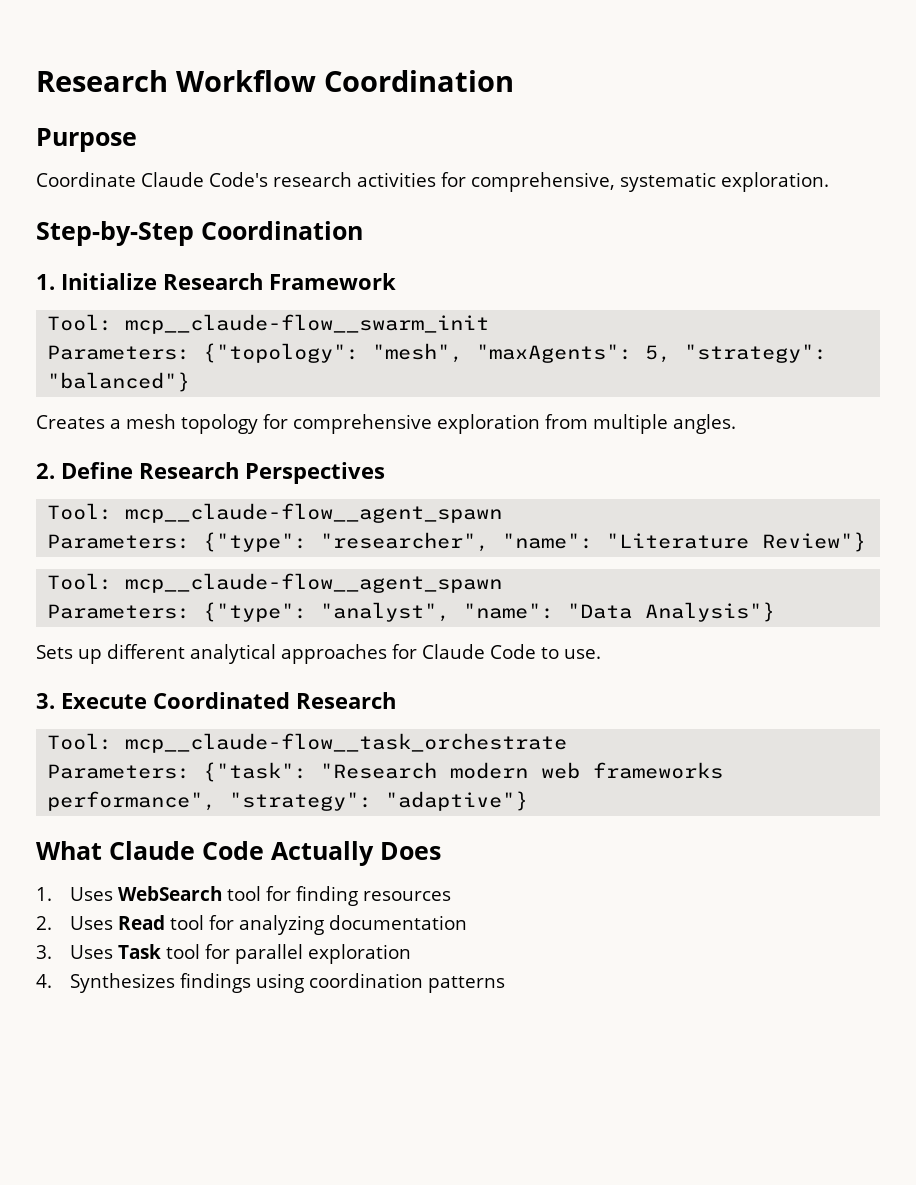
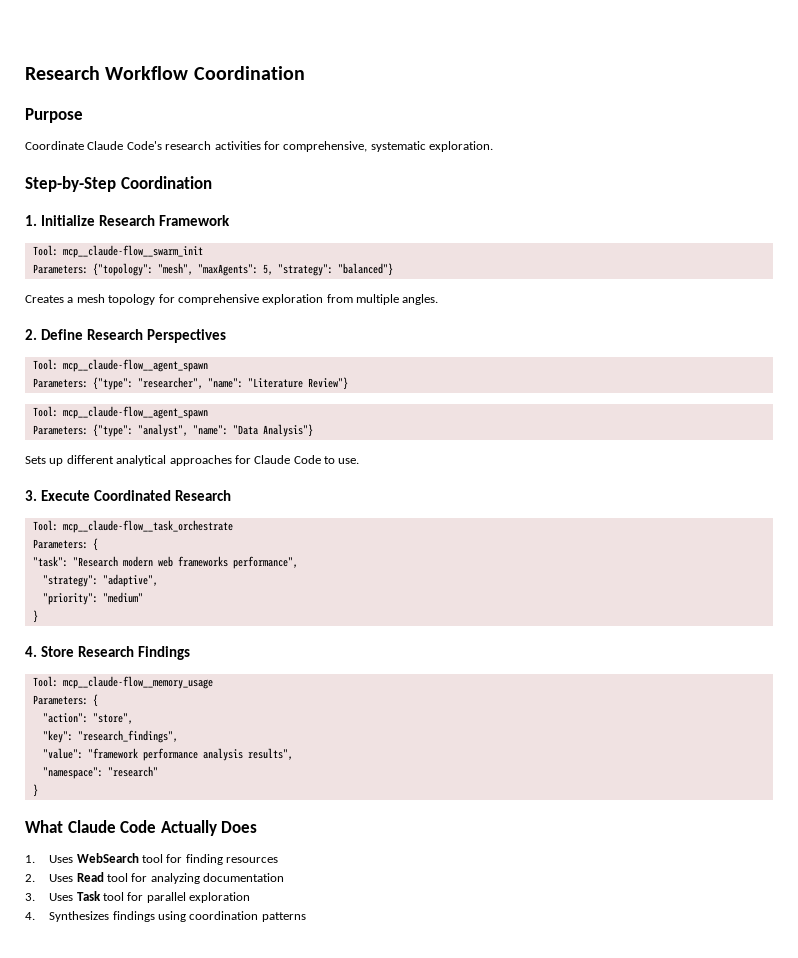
[203,762,308,782] {"task": -> [92,538,98,551] [32,556,68,567] { // "task":
[229,791,529,811] "strategy": "adaptive"} -> [42,574,158,587] [42,592,143,605] [32,610,38,623] [25,646,190,660] [32,676,213,689] [32,694,98,707] [42,713,133,724] [42,730,178,743] [42,748,293,761] [42,766,158,779] [32,784,38,797] // "strategy": "adaptive", // "priority": "medium" // } // 4. Store Research Findings // Tool: mcp__claude-flow__memory_usage // Parameters: { // "action": "store", // "key": "research_findings", // "value": "framework performance analysis results", // "namespace": "research" // }

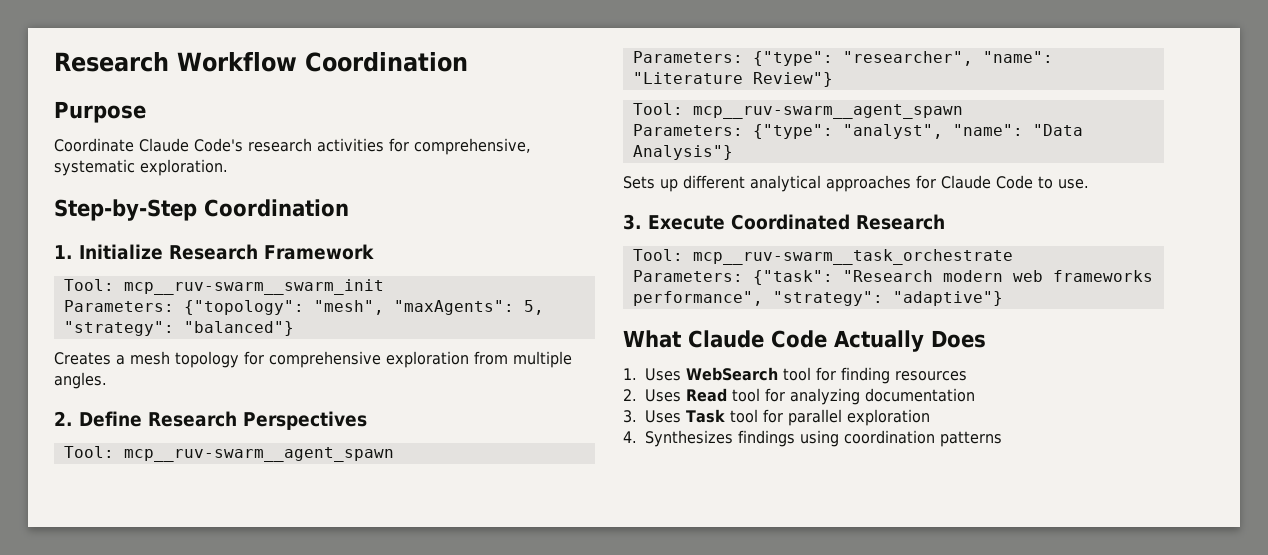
[62,245,203,258] mcp__claude-flow__swarm_init -> [123,279,384,295] mcp__ruv-swarm__swarm_init
[62,359,208,372] mcp__claude-flow__agent_spawn -> [123,447,394,462] mcp__ruv-swarm__agent_spawn
[62,406,208,419] mcp__claude-flow__agent_spawn -> [692,104,963,119] mcp__ruv-swarm__agent_spawn
[62,520,233,533] [32,538,98,551] [32,556,68,567] mcp__claude-flow__task_orchestrate // Parameters: { // "task": -> [692,249,1013,265] [632,270,833,285] mcp__ruv-swarm__task_orchestrate // Parameters: {"task":
[42,574,158,587] [42,592,143,605] [32,610,38,623] [25,646,190,660] [32,676,213,689] [32,694,98,707] [42,713,133,724] [42,730,178,743] [42,748,293,761] [42,766,158,779] [32,784,38,797] // "strategy": "adaptive", // "priority": "medium" // } // 4. Store Research Findings // Tool: mcp__claude-flow__memory_usage // Parameters: { // "action": "store", // "key": "research_findings", // "value": "framework performance analysis results", // "namespace": "research" // } -> [772,291,1003,306] "strategy": "adaptive"}

